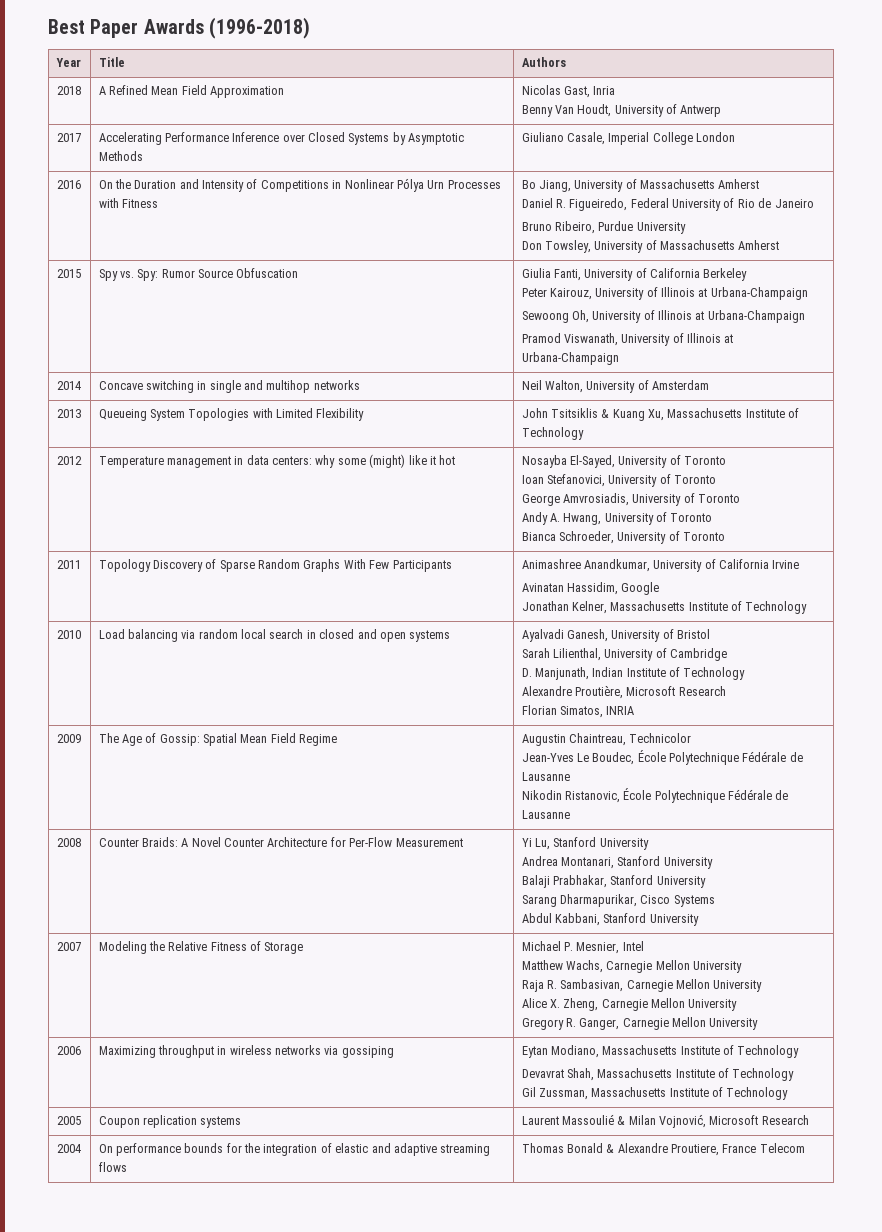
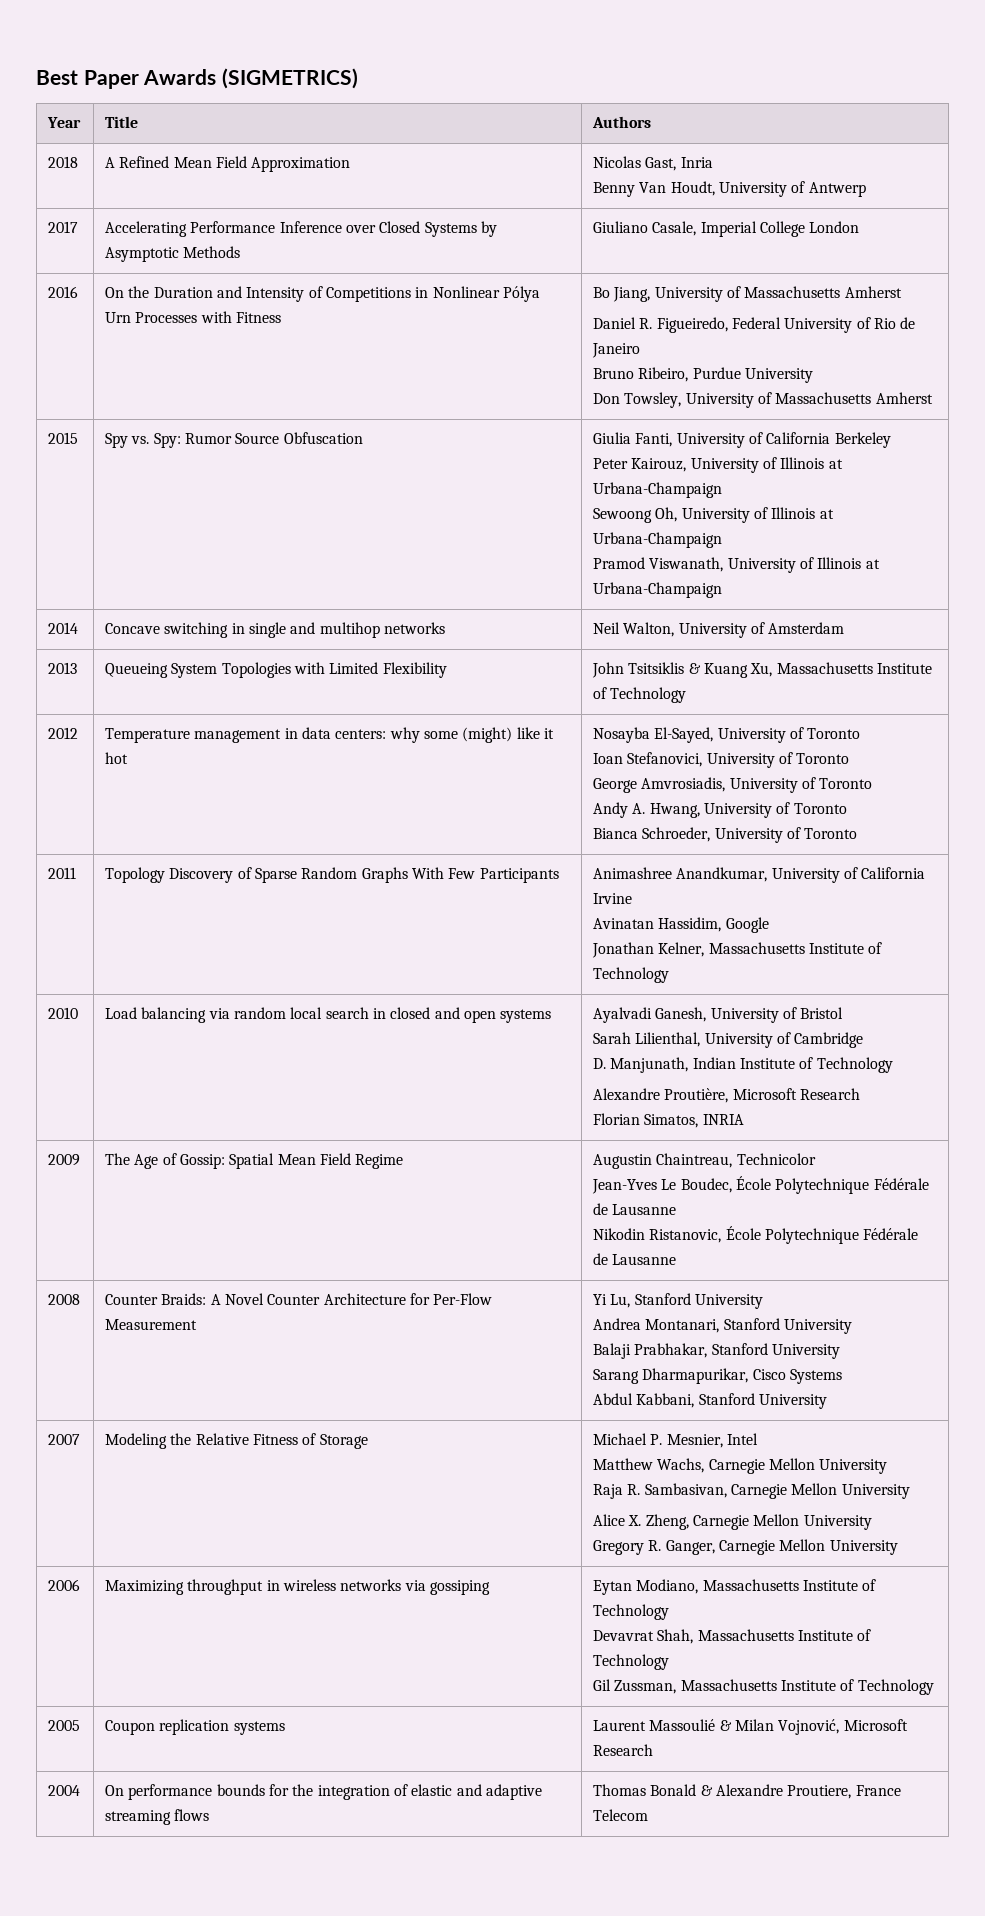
[208,17,310,39] (1996-2018) -> [221,68,358,89] (SIGMETRICS)

